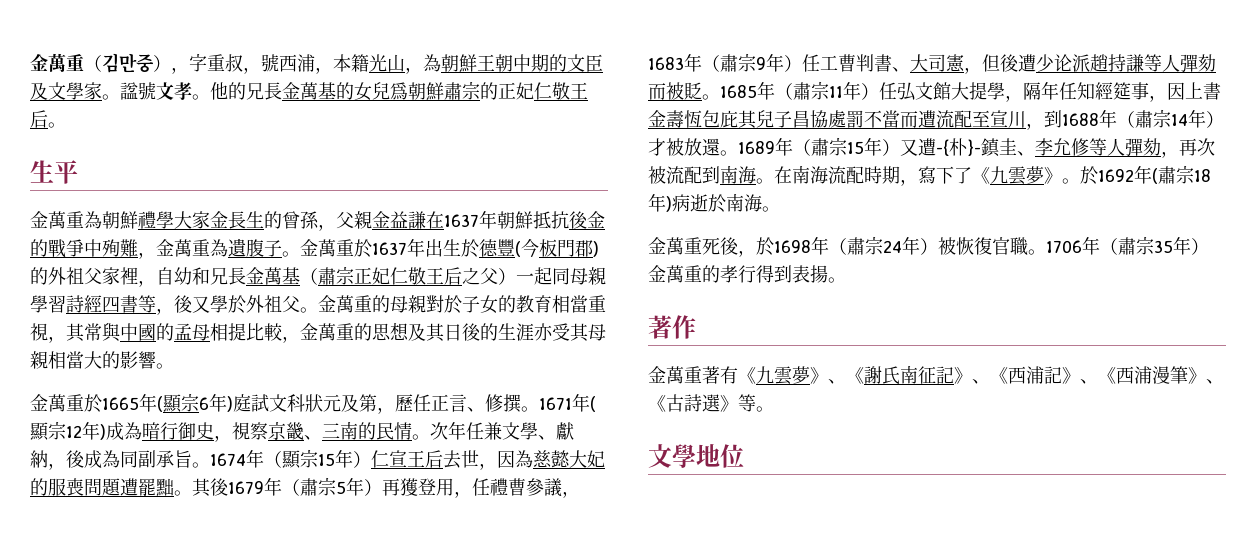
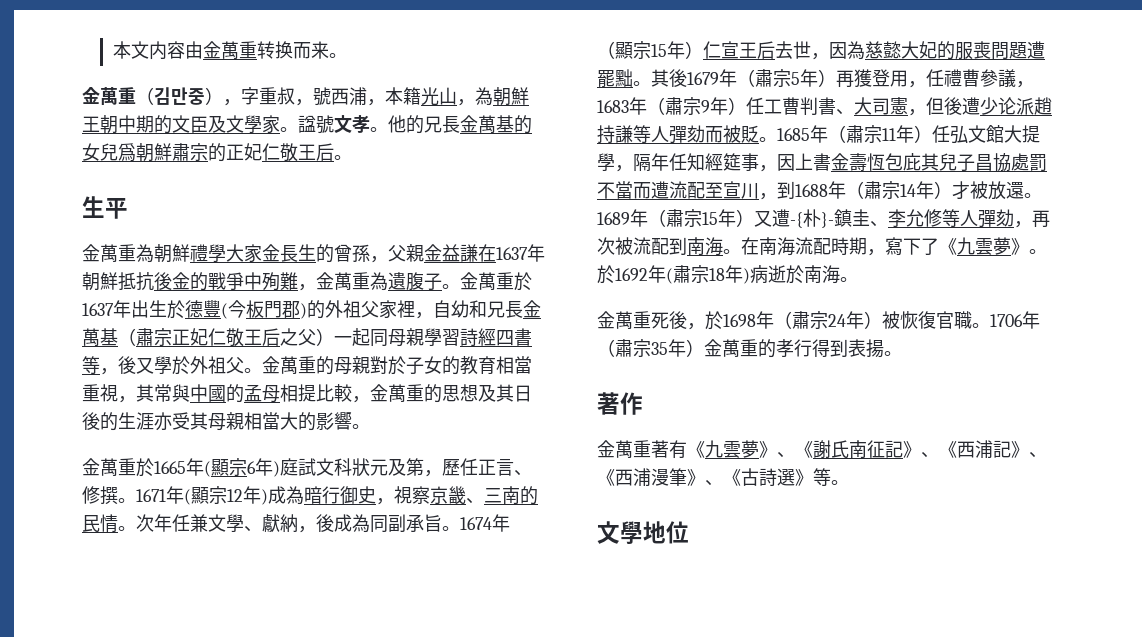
(30, 63) none -> [112,41,347,60] 本文内容由金萬重转换而来。 //

